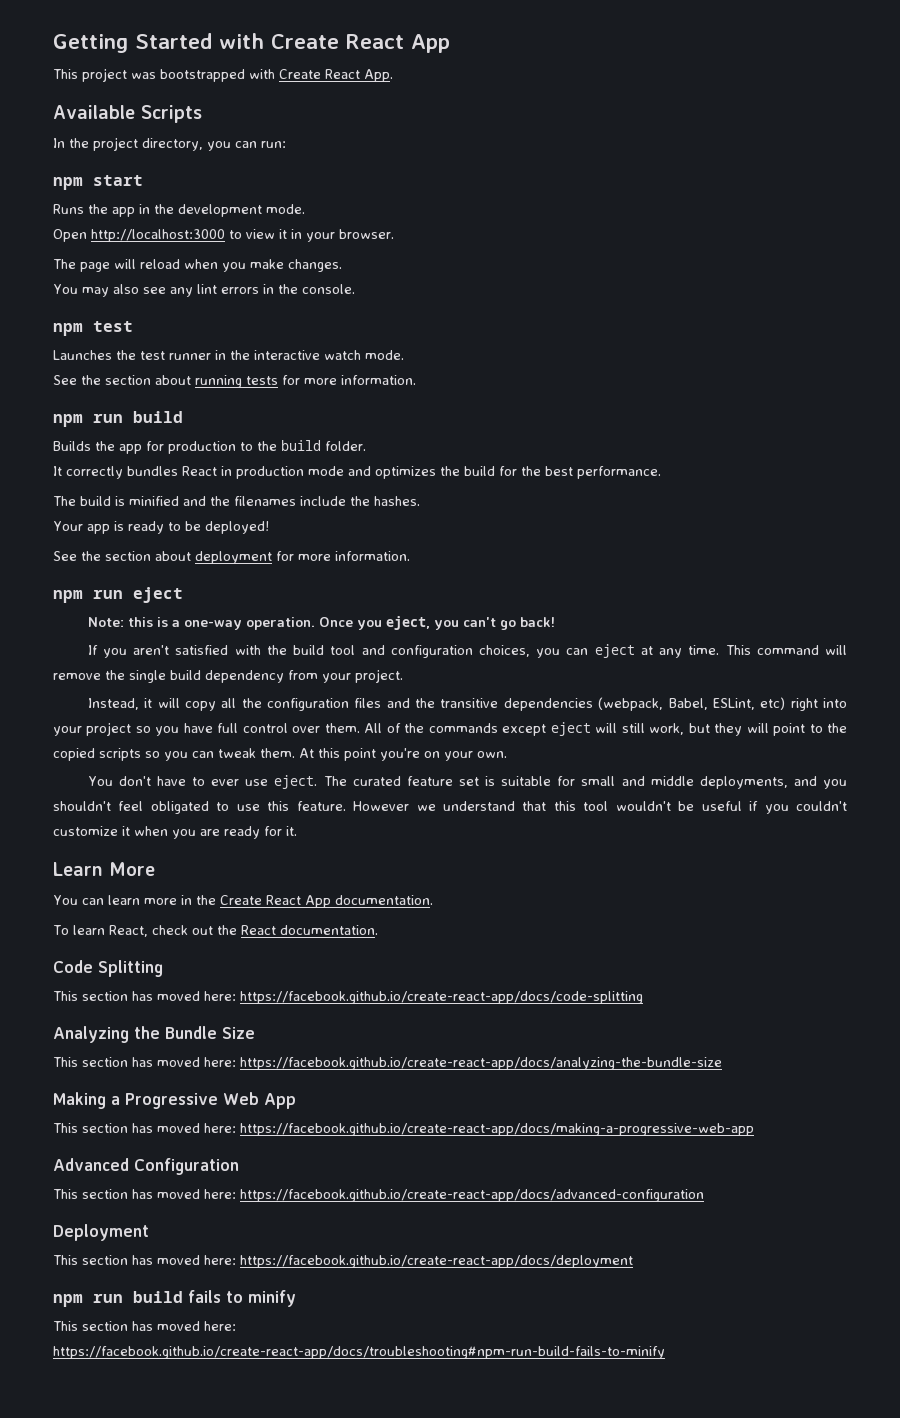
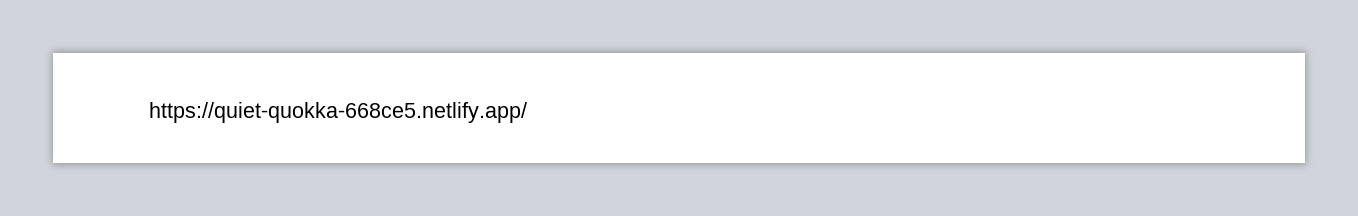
[53,33,450,53] [53,68,393,82] [53,105,202,123] [53,137,286,151] [53,175,143,190] [53,204,305,217] [53,229,394,242] [53,259,342,272] [53,284,355,297] [53,321,133,336] [53,350,404,360] [53,375,416,388] [53,411,183,427] [53,440,366,454] [53,466,661,479] [53,496,420,506] [53,521,269,534] [53,551,410,564] [53,587,183,603] [87,616,555,630] [87,644,848,658] [53,669,403,683] [87,697,848,711] [53,722,847,736] [53,748,507,761] [87,775,848,789] [53,801,848,814] [53,826,297,839] [53,862,155,876] [53,895,433,908] [53,925,378,937] [53,960,163,977] [53,991,643,1004] [53,1026,255,1043] [53,1057,722,1070] [53,1092,296,1109] [53,1123,754,1136] [53,1158,239,1175] [53,1189,704,1202] [53,1224,149,1241] [53,1255,633,1268] [53,1290,296,1307] [53,1321,236,1331] [53,1346,665,1359] Getting Started with Create React App // This project was bootstrapped with Create React App. // Available Scripts // In the project directory, you can run: // npm start // Runs the app in the development mode. // Open http://localhost:3000 to view it in your browser. // The page will reload when you make changes. // You may also see any lint errors in the console. // npm test // Launches the test runner in the interactive watch mode. // See the section about running tests for more information. // npm run build // Builds the app for production to the build folder. // It correctly bundles React in production mode and optimizes the build for the best performance. // The build is minified and the filenames include the hashes. // Your app is ready to be deployed! // See the section about deployment for more information. // npm run eject // Note: this is a one-way operation. Once you eject, you can't go back! // If you aren't satisfied with the build tool and configuration choices, you can eject at any time. This command will remove the single build dependency from your project. // Instead, it will copy all the configuration files and the transitive dependencies (webpack, Babel, ESLint, etc) right into your project so you have full control over them. All of the commands except eject will still work, but they will point to the copied scripts so you can tweak them. At this point you're on your own. // You don't have to ever use eject. The curated feature set is suitable for small and middle deployments, and you shouldn't feel obligated to use this feature. However we understand that this tool wouldn't be useful if you couldn't customize it when you are ready for it. // Learn More // You can learn more in the Create React App documentation. // To learn React, check out the React documentation. // Code Splitting // This section has moved here: https://facebook.github.io/create-react-app/docs/code-splitting // Analyzing the Bundle Size // This section has moved here: https://facebook.github.io/create-react-app/docs/analyzing-the-bundle-size // Making a Progressive Web App // This section has moved here: https://facebook.github.io/create-react-app/docs/making-a-progressive-web-app // Advanced Configuration // This section has moved here: https://facebook.github.io/create-react-app/docs/advanced-configuration // Deployment // This section has moved here: https://facebook.github.io/create-react-app/docs/deployment // npm run build fails to minify // This section has moved here: https://facebook.github.io/create-react-app/docs/troubleshooting#npm-run-build-fails-to-minify -> [149,102,527,123] https://quiet-quokka-668ce5.netlify.app/

